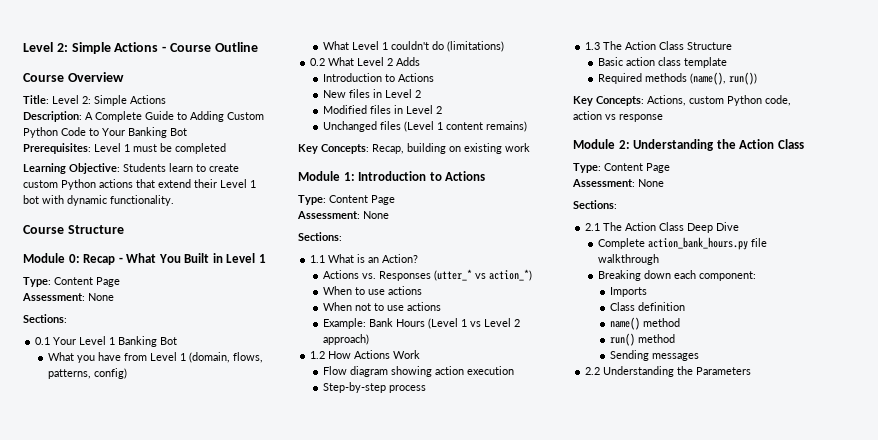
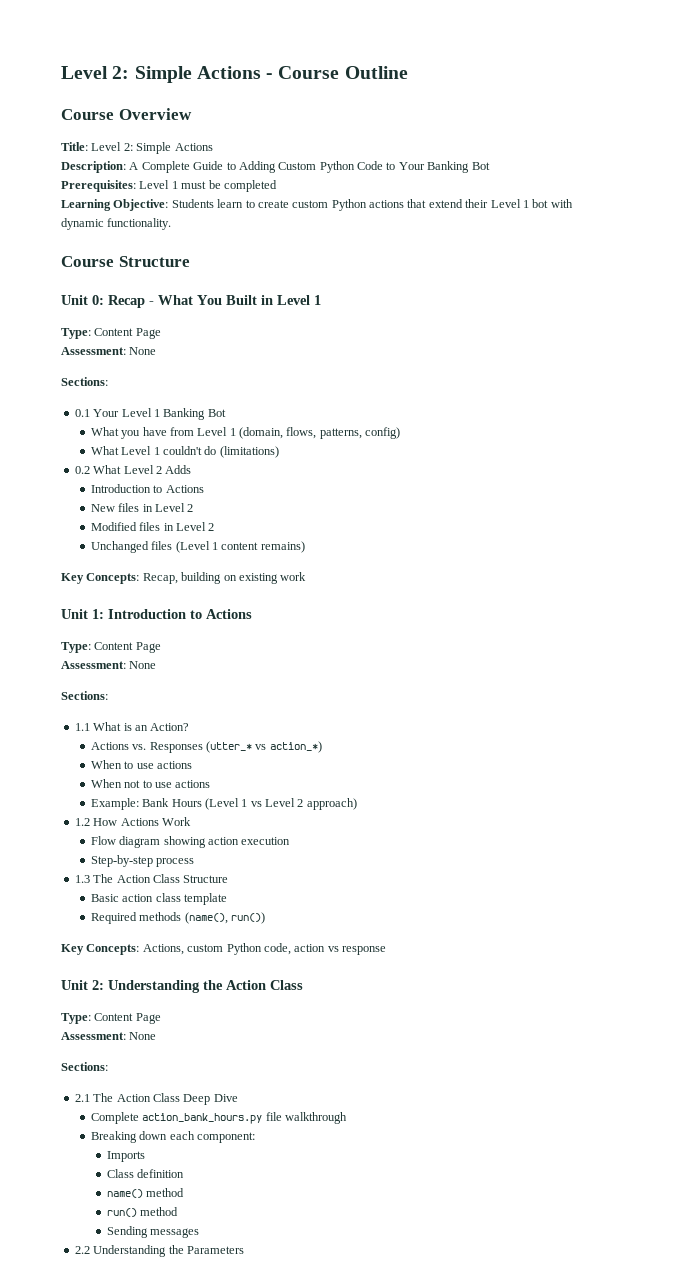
[23,253,65,263] Module -> [61,295,88,305] Unit
[298,171,340,181] Module -> [61,609,88,619] Unit
[573,139,615,149] Module -> [61,980,88,990] Unit

